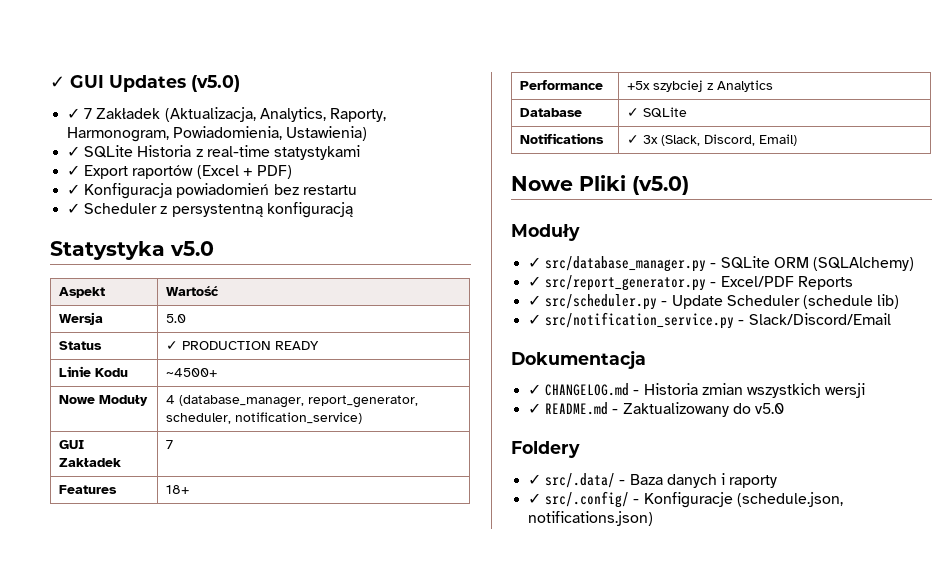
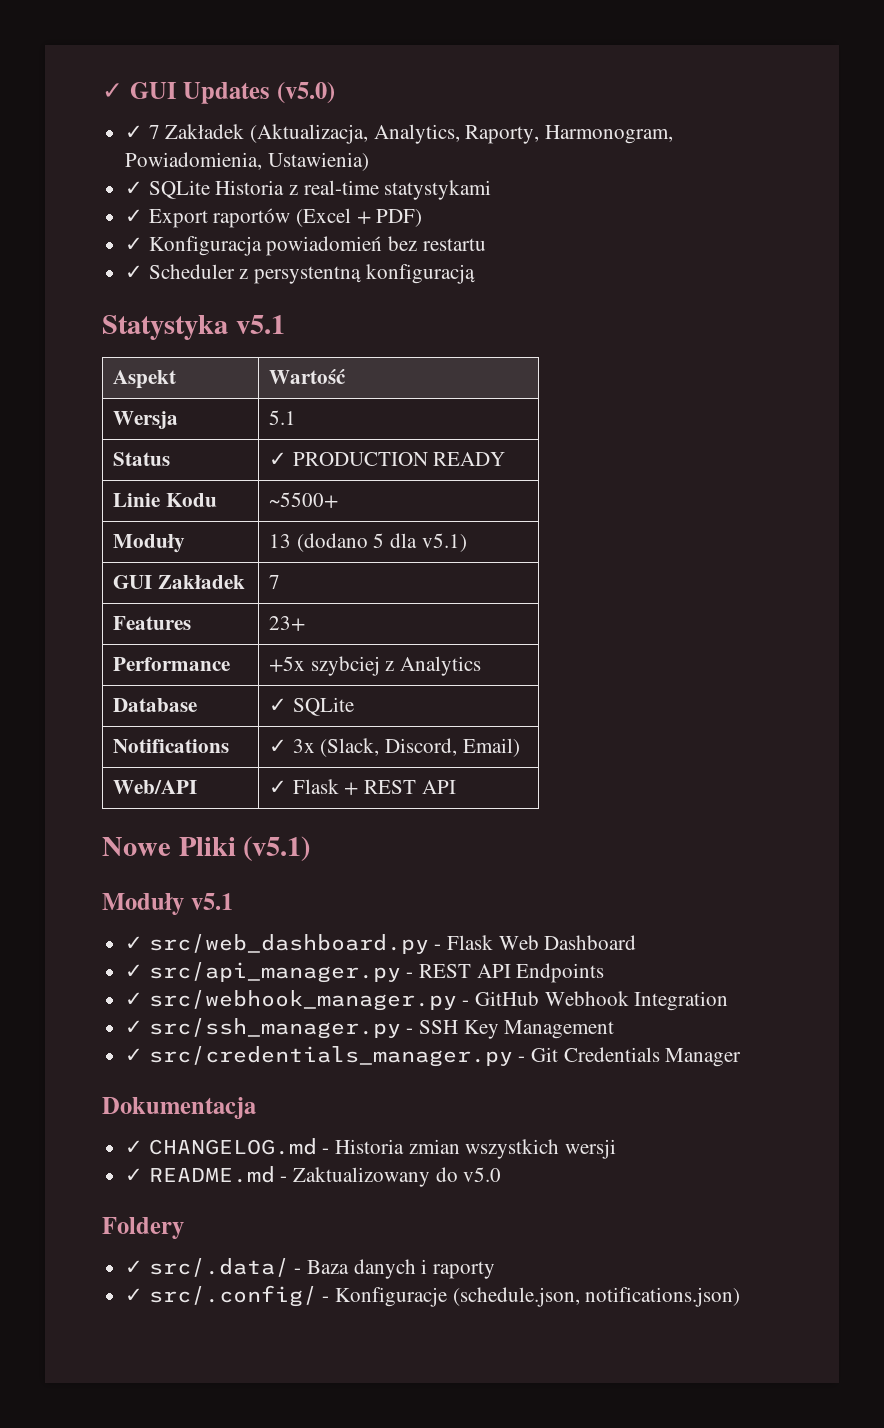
[170,241,214,256] v5.0 -> [235,315,285,334] v5.1
[166,314,187,323] 5.0 -> [268,410,296,425] 5.1
[166,368,218,377] [59,395,96,404] ~4500+ // Nowe -> [268,492,338,508] ~5500+ //
[166,395,419,408] [166,412,363,424] 4 (database_manager, report_generator, scheduler, notification_service) -> [268,533,467,552] 13 (dodano 5 dla v5.1)
[166,485,190,494] 18+ -> [268,616,305,631] 23+
(798, 140) none -> [112,780,197,794] [268,779,456,795] // Web/API | ✓ Flask + REST API
[632,176,689,195] [511,224,580,241] [528,256,914,272] [528,275,853,291] [528,294,900,310] [528,312,891,329] (v5.0) // Moduły // ✓ src/database_manager.py - SQLite ORM (SQLAlchemy) // ✓ src/report_generator.py - Excel/PDF Reports // ✓ src/scheduler.py - Update Scheduler (schedule lib) // ✓ src/notification_service.py - Slack/Discord/Email -> [243,836,311,861] [102,893,233,915] [125,934,637,954] [125,962,605,983] [125,990,729,1011] [125,1018,615,1039] [125,1046,742,1067] (v5.1) // Moduły v5.1 // ✓ src/web_dashboard.py - Flask Web Dashboard // ✓ src/api_manager.py - REST API Endpoints // ✓ src/webhook_manager.py - GitHub Webhook Integration // ✓ src/ssh_manager.py - SSH Key Management // ✓ src/credentials_manager.py - Git Credentials Manager

